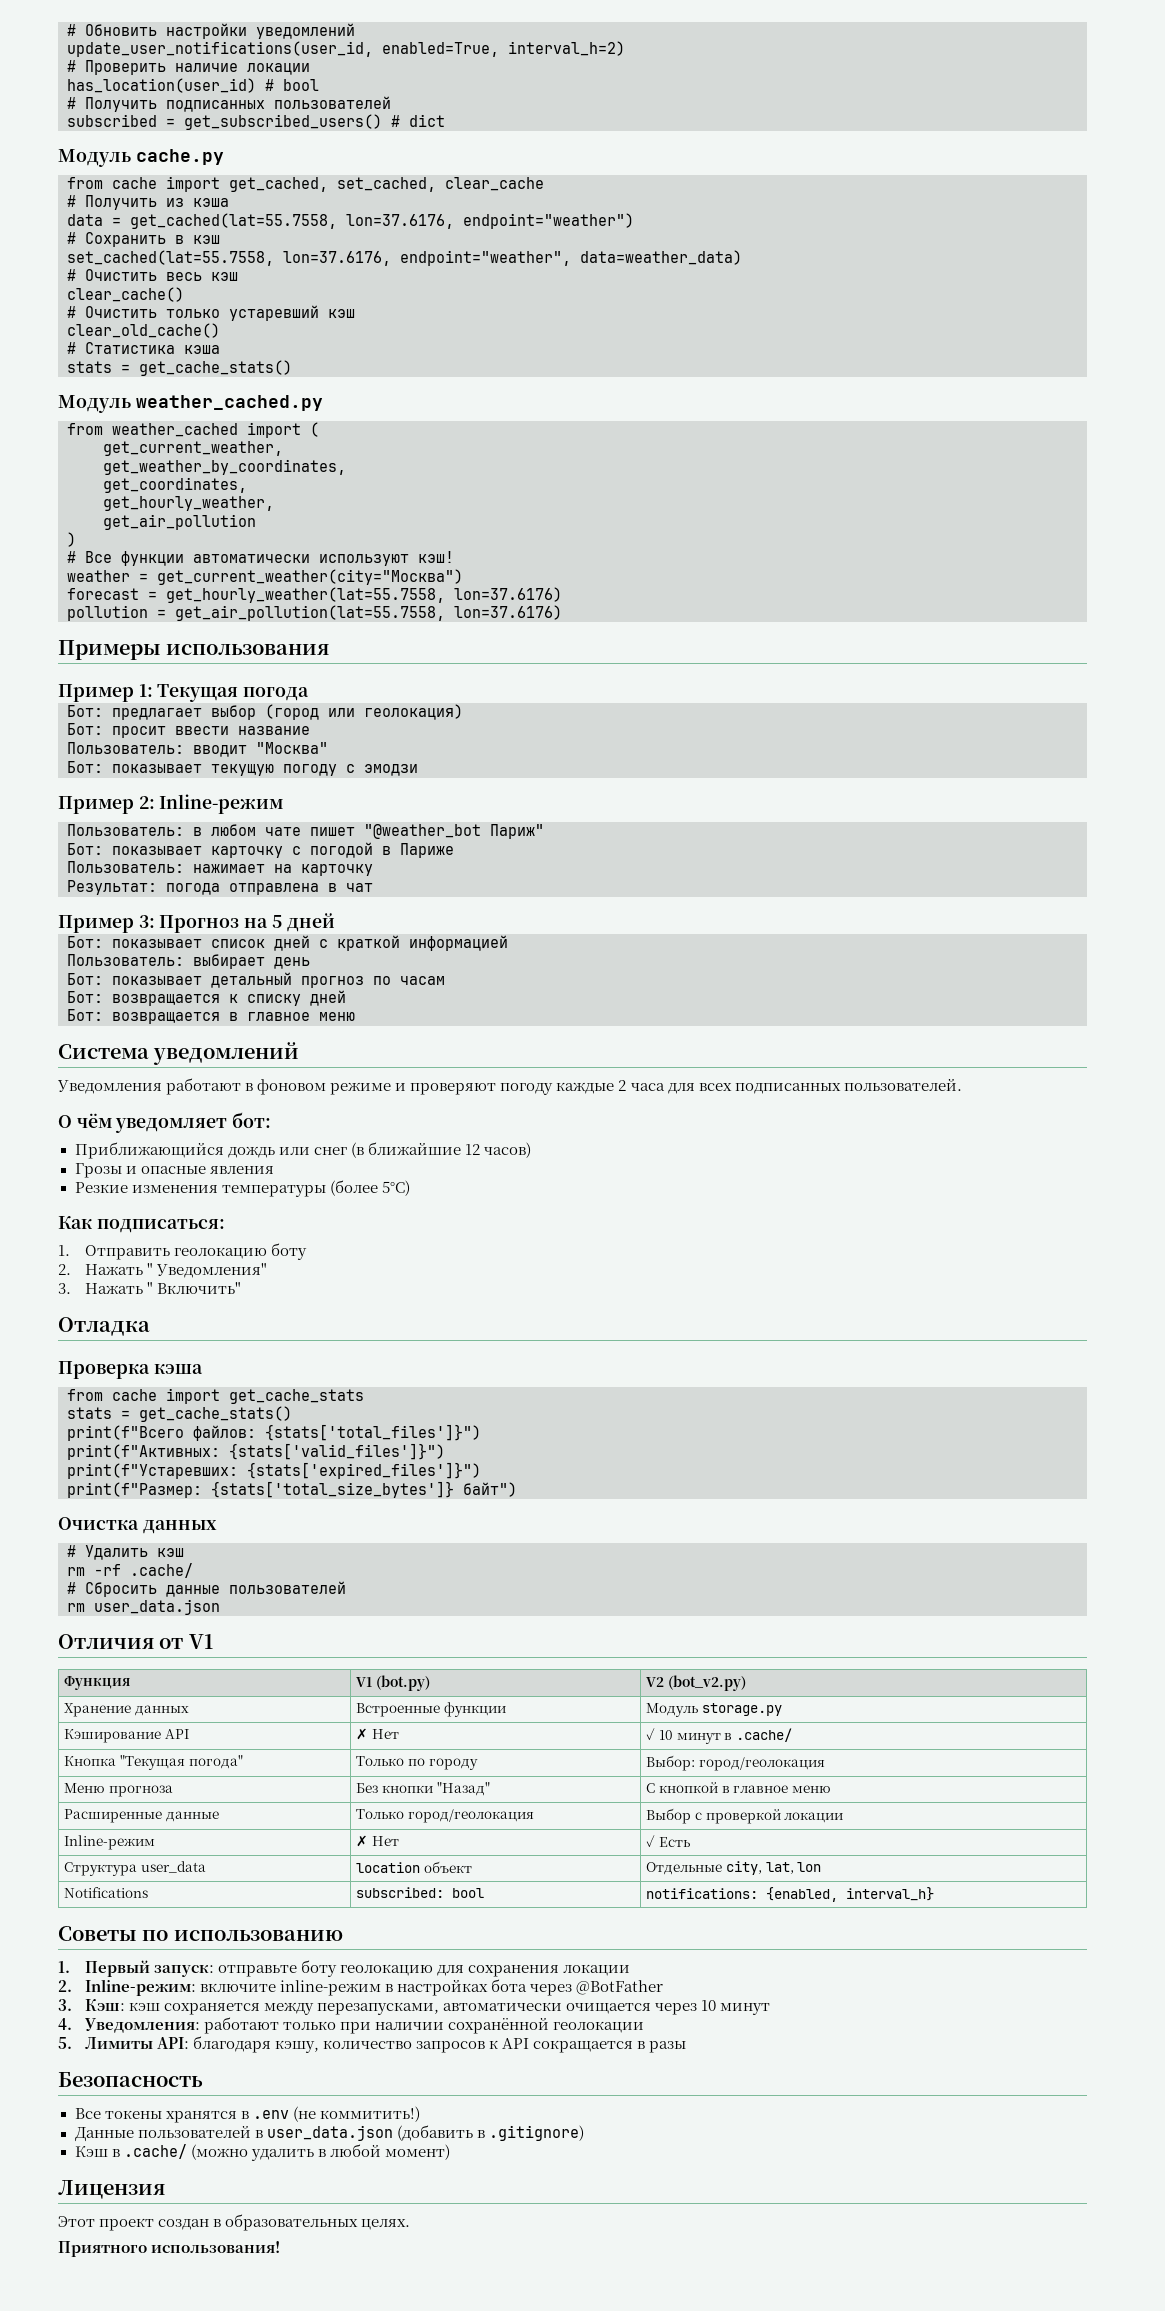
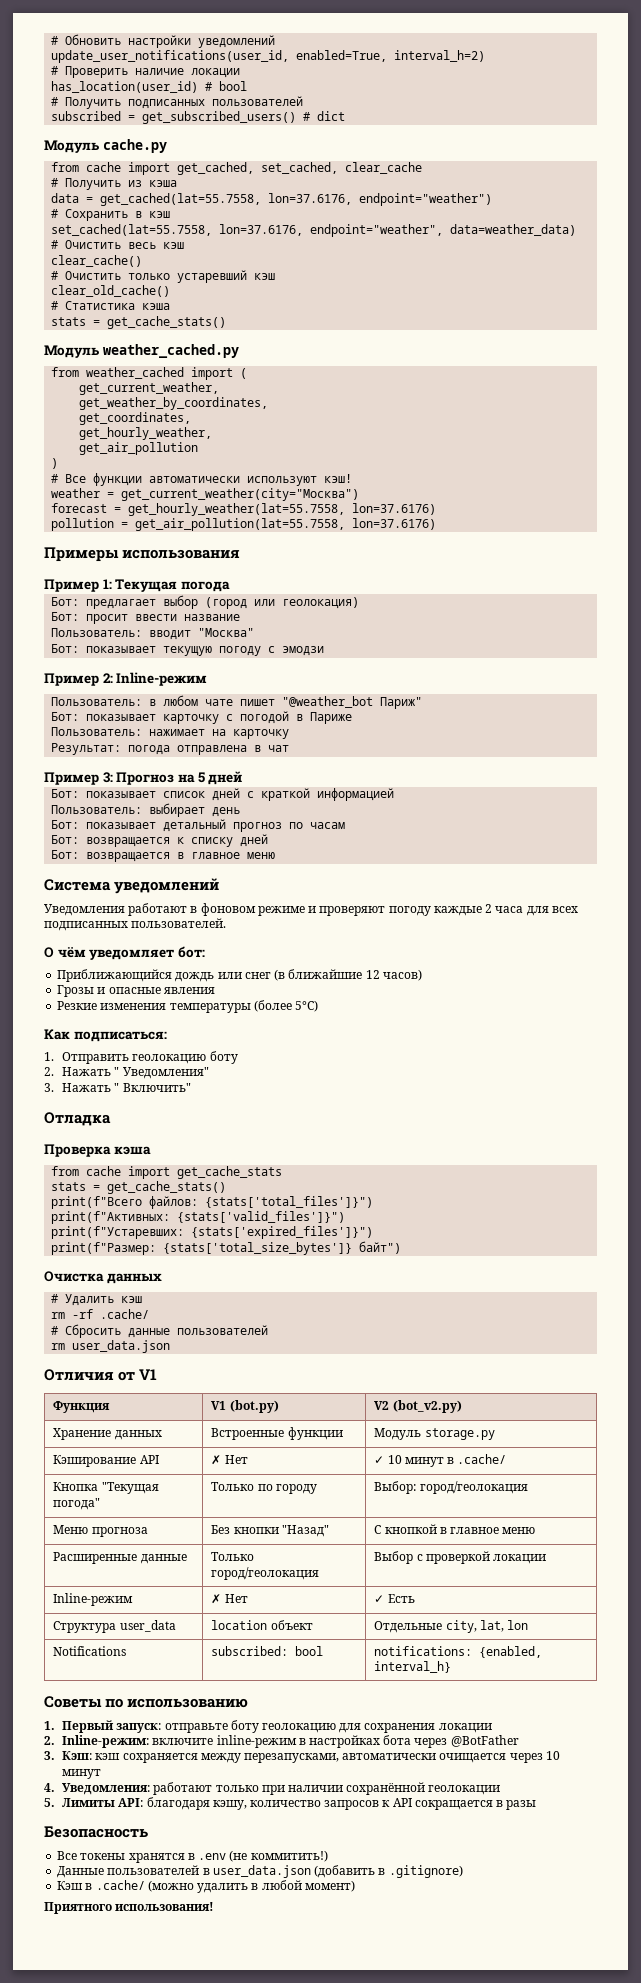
[58,2180,165,2199] [58,2214,411,2231] // Лицензия // Этот проект создан в образовательных целях. -> (355, 1886) none

